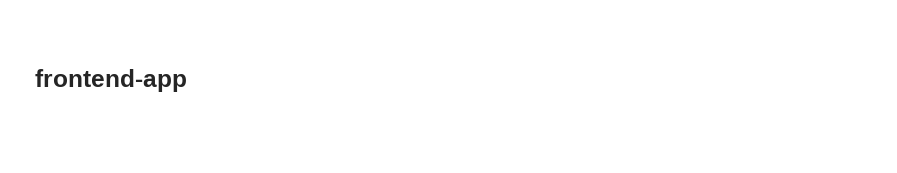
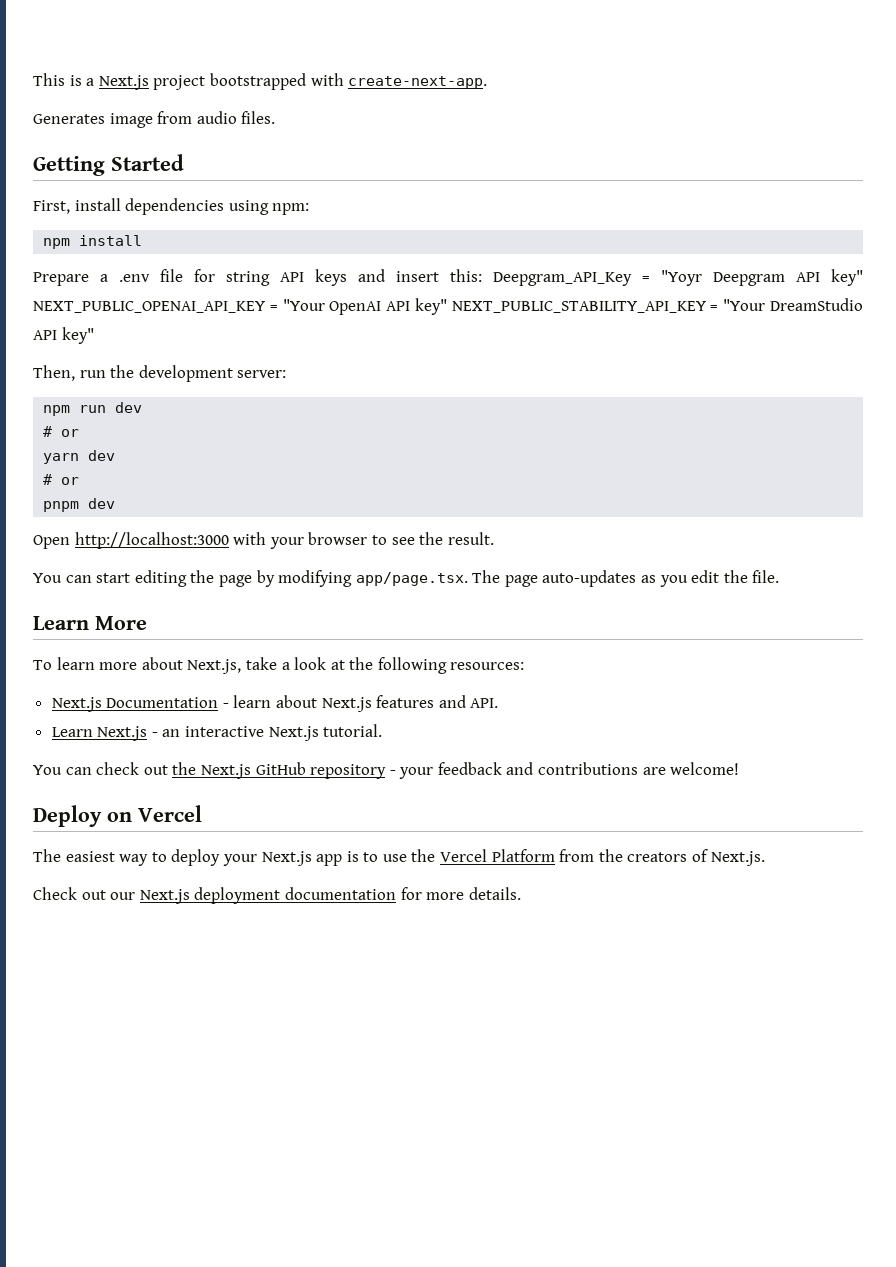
[35,69,187,92] frontend-app -> [33,73,488,90] [33,111,276,128] [33,154,184,176] [33,198,310,215] [43,235,143,249] [33,269,863,286] [33,298,864,315] [33,327,94,344] [33,365,287,382] [43,402,143,416] [43,426,80,437] [43,450,116,464] [43,474,80,485] [43,498,116,512] [33,532,494,549] [33,570,780,587] [33,616,147,630] [33,657,525,674] [51,695,499,712] [51,724,383,741] [33,762,740,779] [33,805,202,827] [33,849,765,866] [33,887,521,904] This is a Next.js project bootstrapped with create-next-app. // Generates image from audio files. // Getting Started // First, install dependencies using npm: // npm install // Prepare a .env file for string API keys and insert this: Deepgram_API_Key = "Yoyr Deepgram API key" NEXT_PUBLIC_OPENAI_API_KEY = "Your OpenAI API key" NEXT_PUBLIC_STABILITY_API_KEY = "Your DreamStudio API key" // Then, run the development server: // npm run dev // # or // yarn dev // # or // pnpm dev // Open http://localhost:3000 with your browser to see the result. // You can start editing the page by modifying app/page.tsx. The page auto-updates as you edit the file. // Learn More // To learn more about Next.js, take a look at the following resources: // Next.js Documentation - learn about Next.js features and API. // Learn Next.js - an interactive Next.js tutorial. // You can check out the Next.js GitHub repository - your feedback and contributions are welcome! // Deploy on Vercel // The easiest way to deploy your Next.js app is to use the Vercel Platform from the creators of Next.js. // Check out our Next.js deployment documentation for more details.

